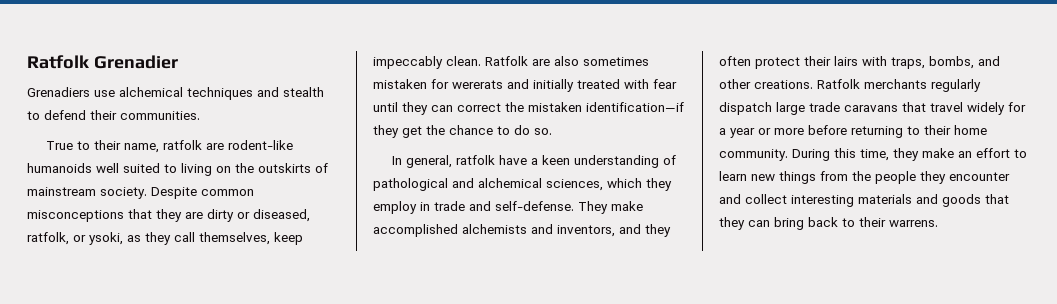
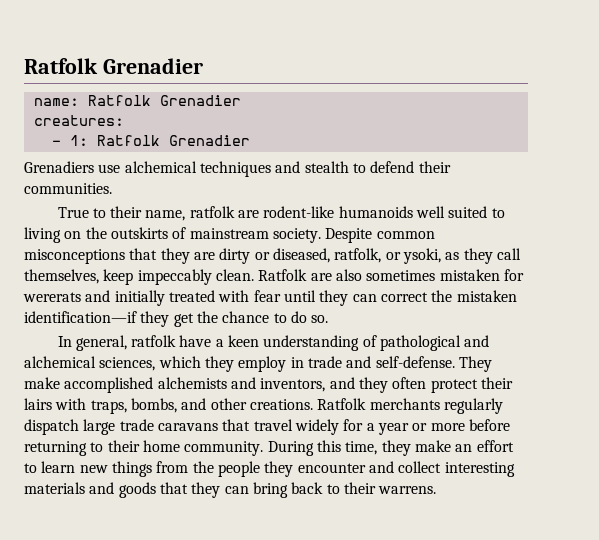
[27,55,178,69] Ratfolk Grenadier -> [24,58,203,74] [33,95,241,106] [33,115,124,126] [51,135,250,146] Ratfolk Grenadier // name: Ratfolk Grenadier // creatures: // - 1: Ratfolk Grenadier

